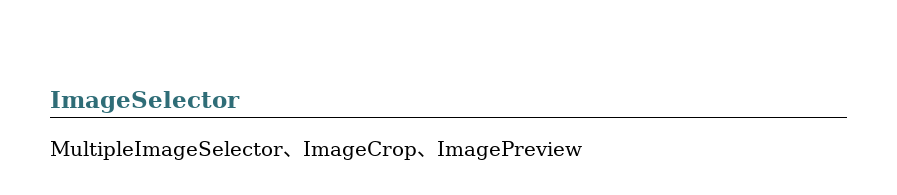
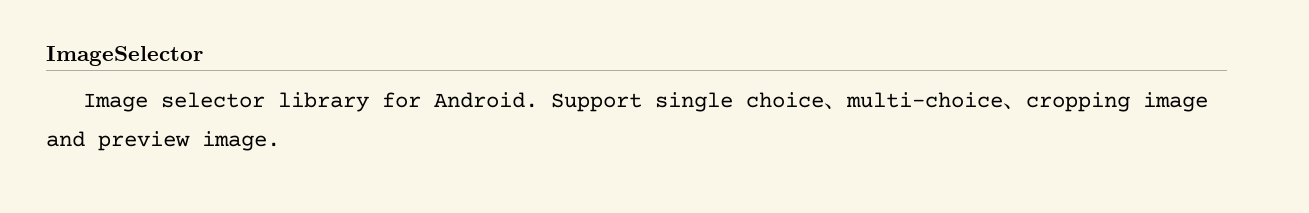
[50,141,582,160] MultipleImageSelector、ImageCrop、ImagePreview -> [83,92,1209,112] [46,131,280,151] Image selector library for Android. Support single choice、multi-choice、cropping image and preview image.

